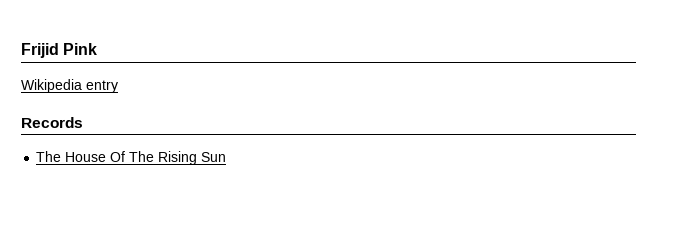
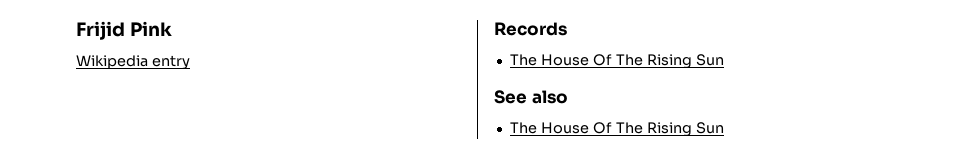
(227, 157) none -> [494,90,568,104] [509,122,724,137] // See also // The House Of The Rising Sun

